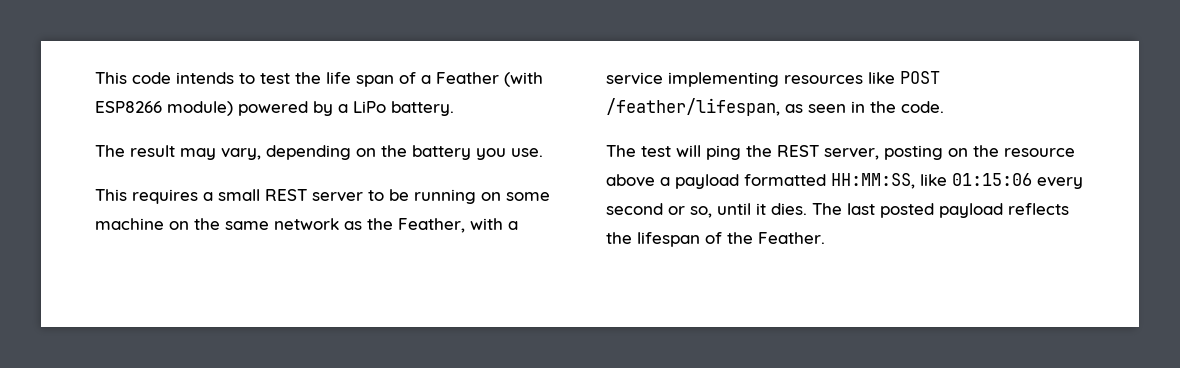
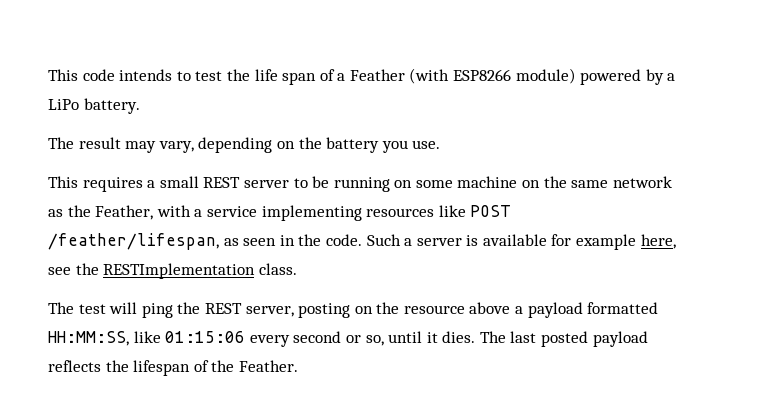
(944, 107) none -> [366,234,676,250] [48,263,297,279] Such a server is available for example here, see the RESTImplementation class.

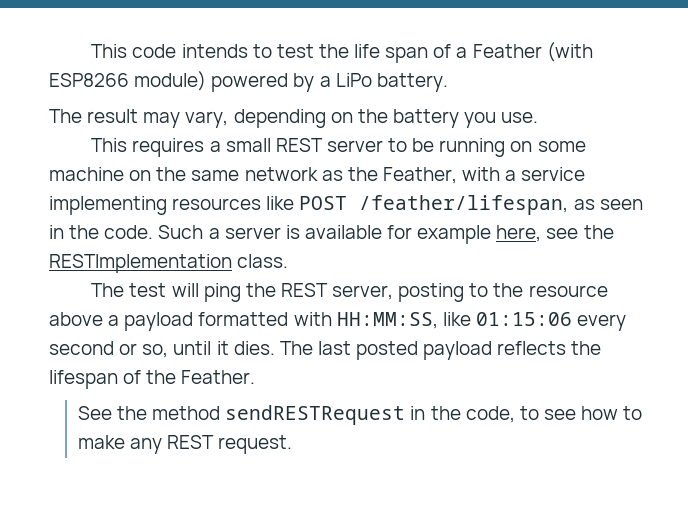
[354,306,373,314] on -> [469,283,489,297] to
(659, 308) none -> [293,312,332,326] with
(298, 366) none -> [77,405,643,425] [77,435,293,454] // See the method sendRESTRequest in the code, to see how to make any REST request.

